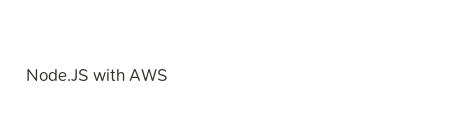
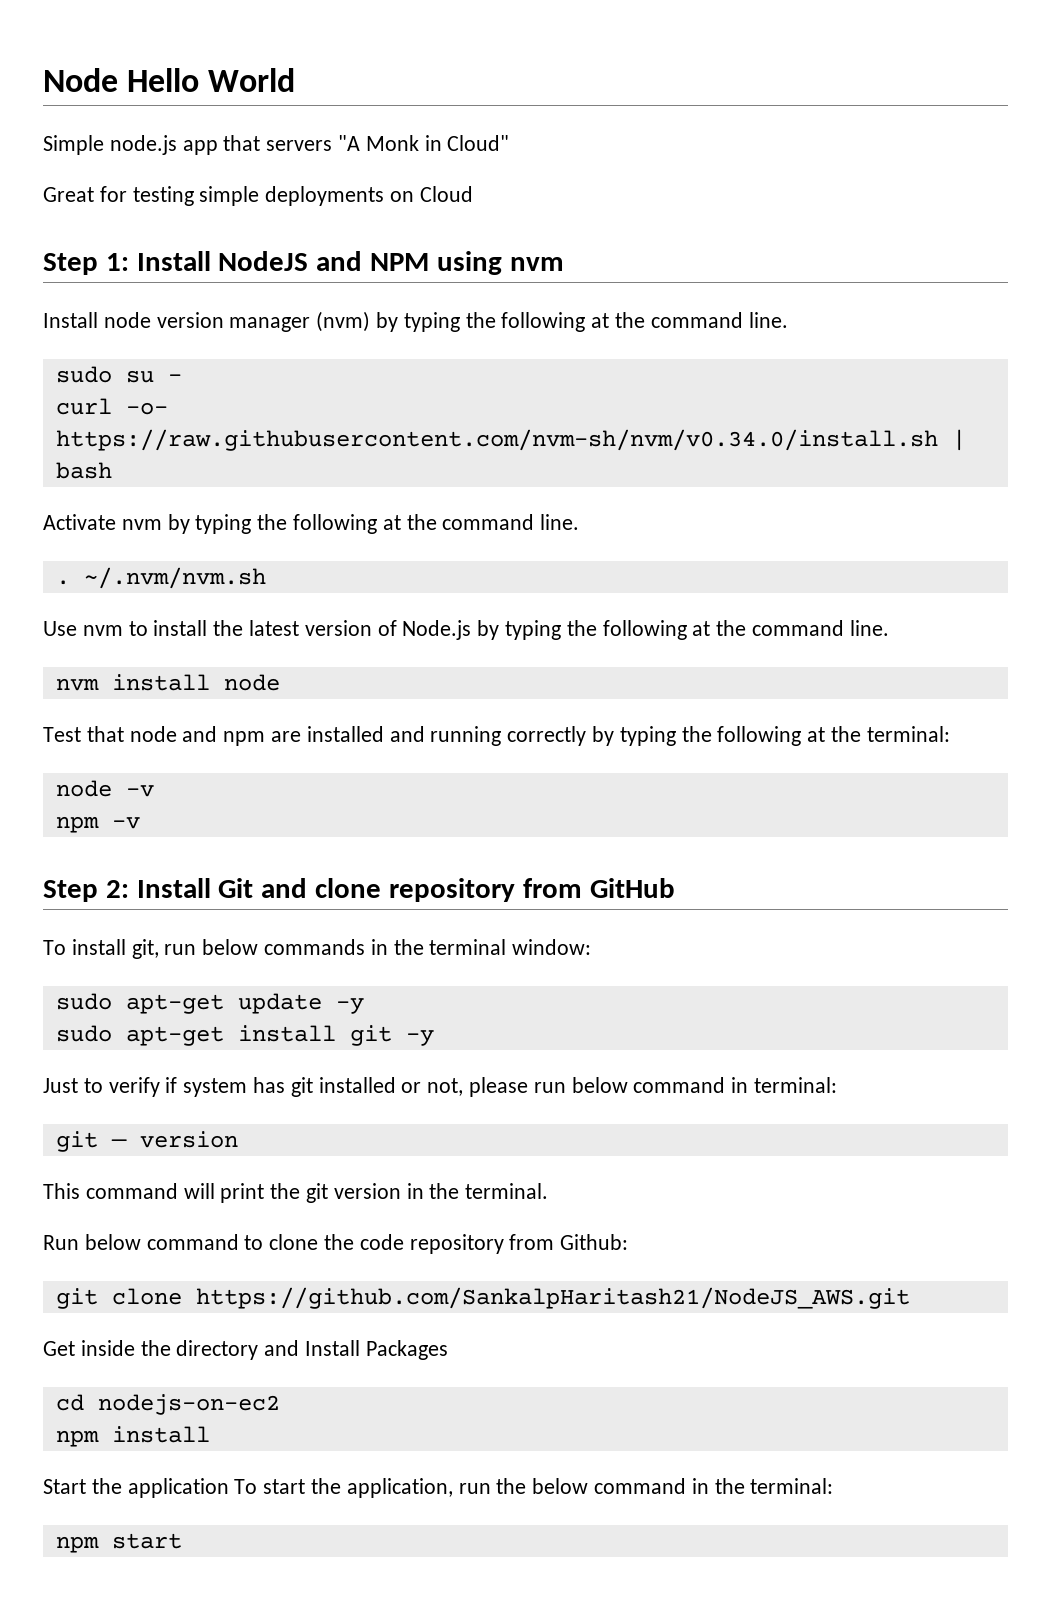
[26,68,168,82] Node.JS with AWS -> [43,68,296,92] [43,135,510,155] [43,186,473,206] [43,251,564,275] [43,311,788,332] [55,366,182,383] [55,398,168,415] [55,429,966,451] [55,462,112,479] [43,514,580,534] [55,567,266,589] [43,620,889,640] [55,674,280,691] [43,726,950,746] [55,780,154,797] [55,816,140,833] [43,878,675,902] [43,939,592,959] [55,993,364,1014] [55,1025,434,1046] [43,1077,838,1097] [55,1131,238,1152] [43,1183,549,1203] [43,1234,629,1254] [55,1287,910,1309] [43,1340,448,1360] [55,1394,280,1415] [55,1426,210,1447] [43,1478,834,1498] [55,1533,182,1553] Node Hello World // Simple node.js app that servers "A Monk in Cloud" // Great for testing simple deployments on Cloud // Step 1: Install NodeJS and NPM using nvm // Install node version manager (nvm) by typing the following at the command line. // sudo su - // curl -o- https://raw.githubusercontent.com/nvm-sh/nvm/v0.34.0/install.sh | bash // Activate nvm by typing the following at the command line. // . ~/.nvm/nvm.sh // Use nvm to install the latest version of Node.js by typing the following at the command line. // nvm install node // Test that node and npm are installed and running correctly by typing the following at the terminal: // node -v // npm -v // Step 2: Install Git and clone repository from GitHub // To install git, run below commands in the terminal window: // sudo apt-get update -y // sudo apt-get install git -y // Just to verify if system has git installed or not, please run below command in terminal: // git — version // This command will print the git version in the terminal. // Run below command to clone the code repository from Github: // git clone https://github.com/SankalpHaritash21/NodeJS_AWS.git // Get inside the directory and Install Packages // cd nodejs-on-ec2 // npm install // Start the application To start the application, run the below command in the terminal: // npm start

